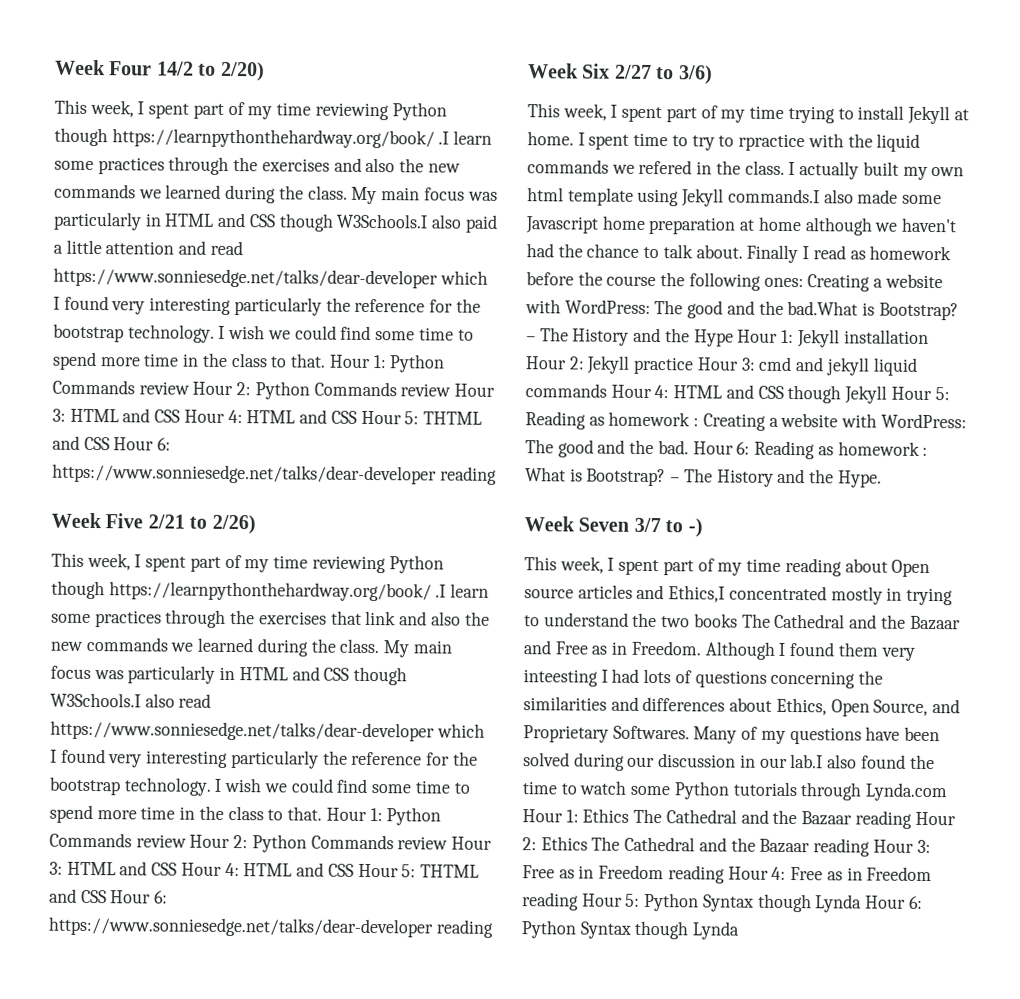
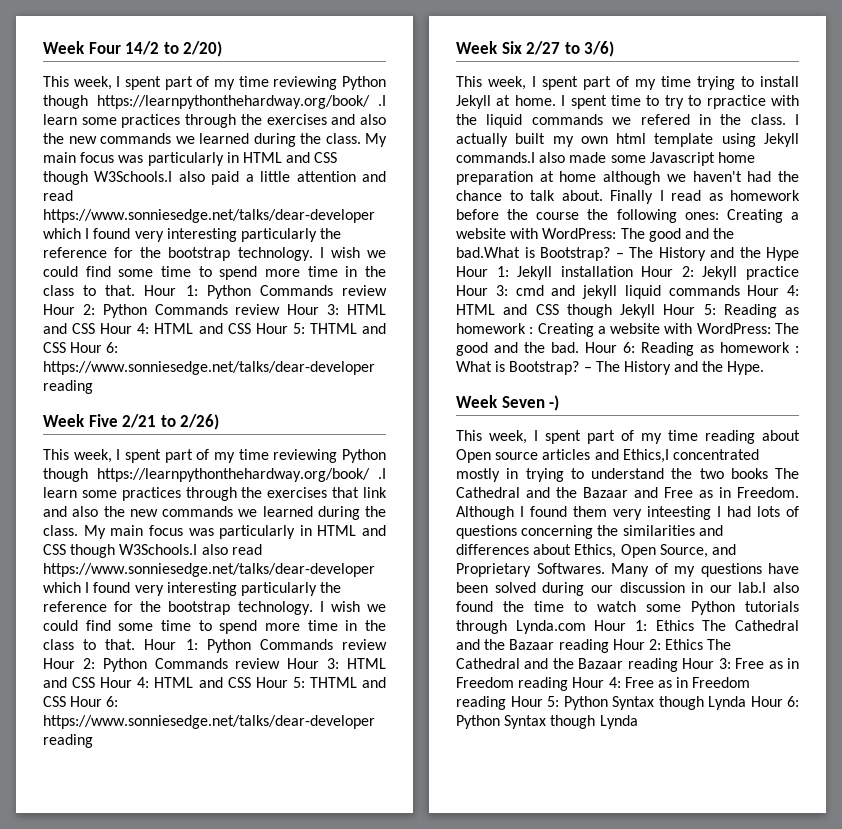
[633,517,684,533] 3/7 to -> (545, 402) none

